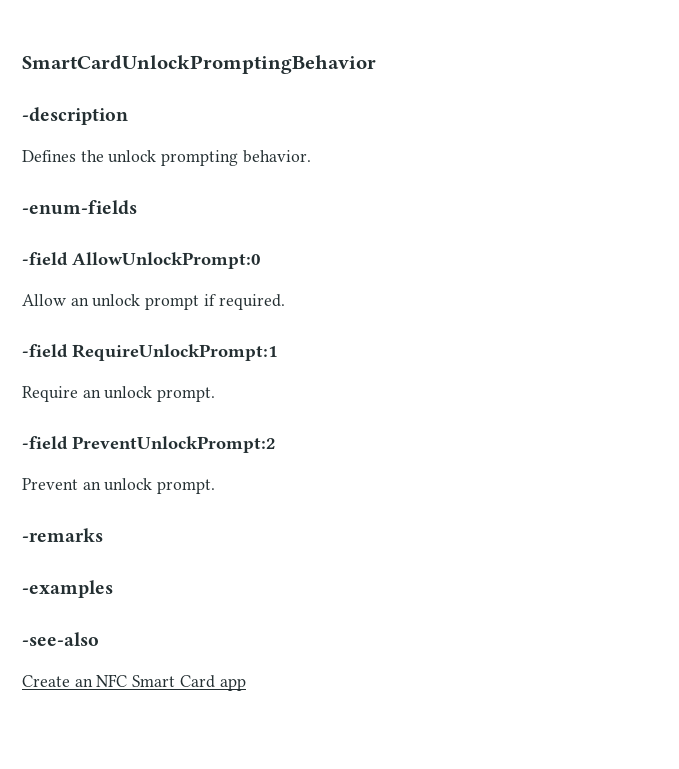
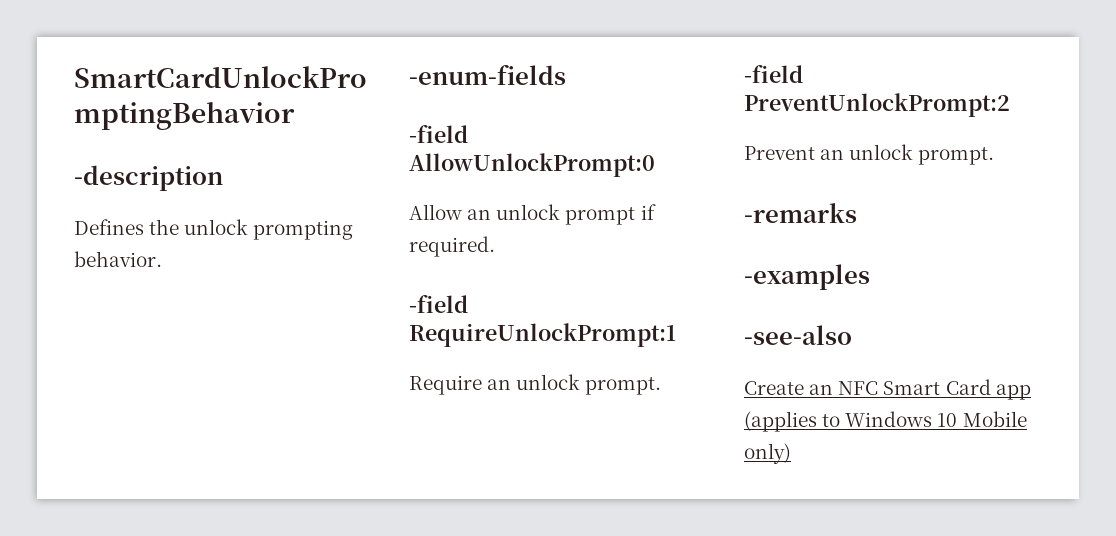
(246, 684) none -> [744,411,1027,432] [744,443,791,464] (applies to Windows 10 Mobile only)

